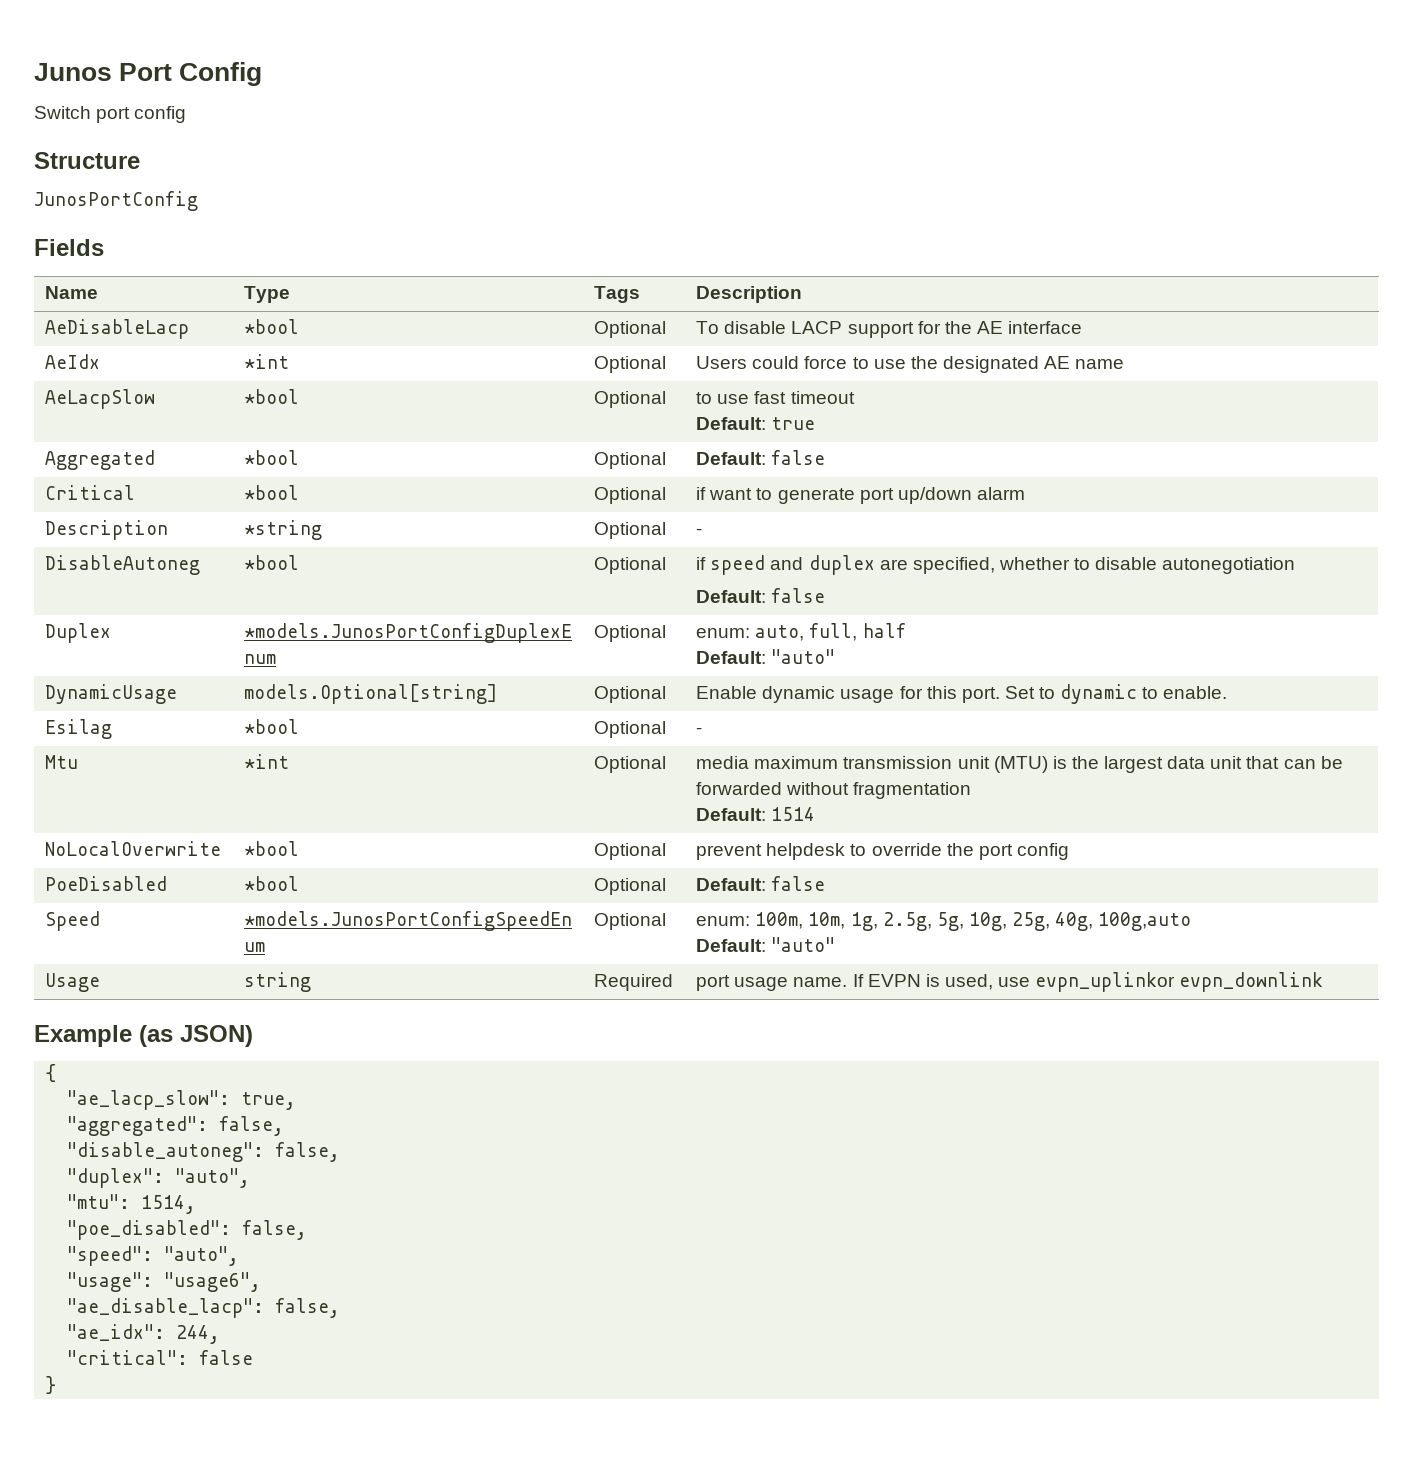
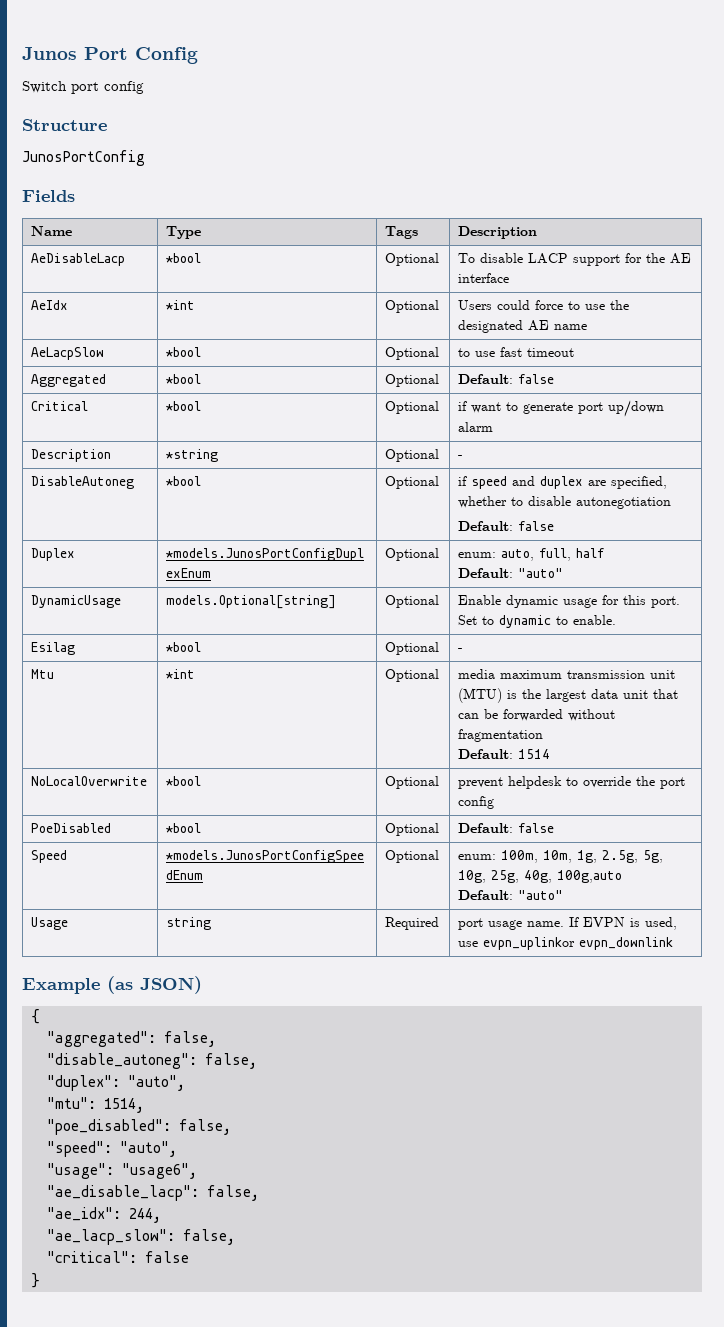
[696,417,816,430] // Default: true -> (575, 352) none
[67,1090,297,1110] // "ae_lacp_slow": true, -> (40, 1016) none
(221, 1334) none -> [47,1229,235,1245] // "ae_lacp_slow": false,

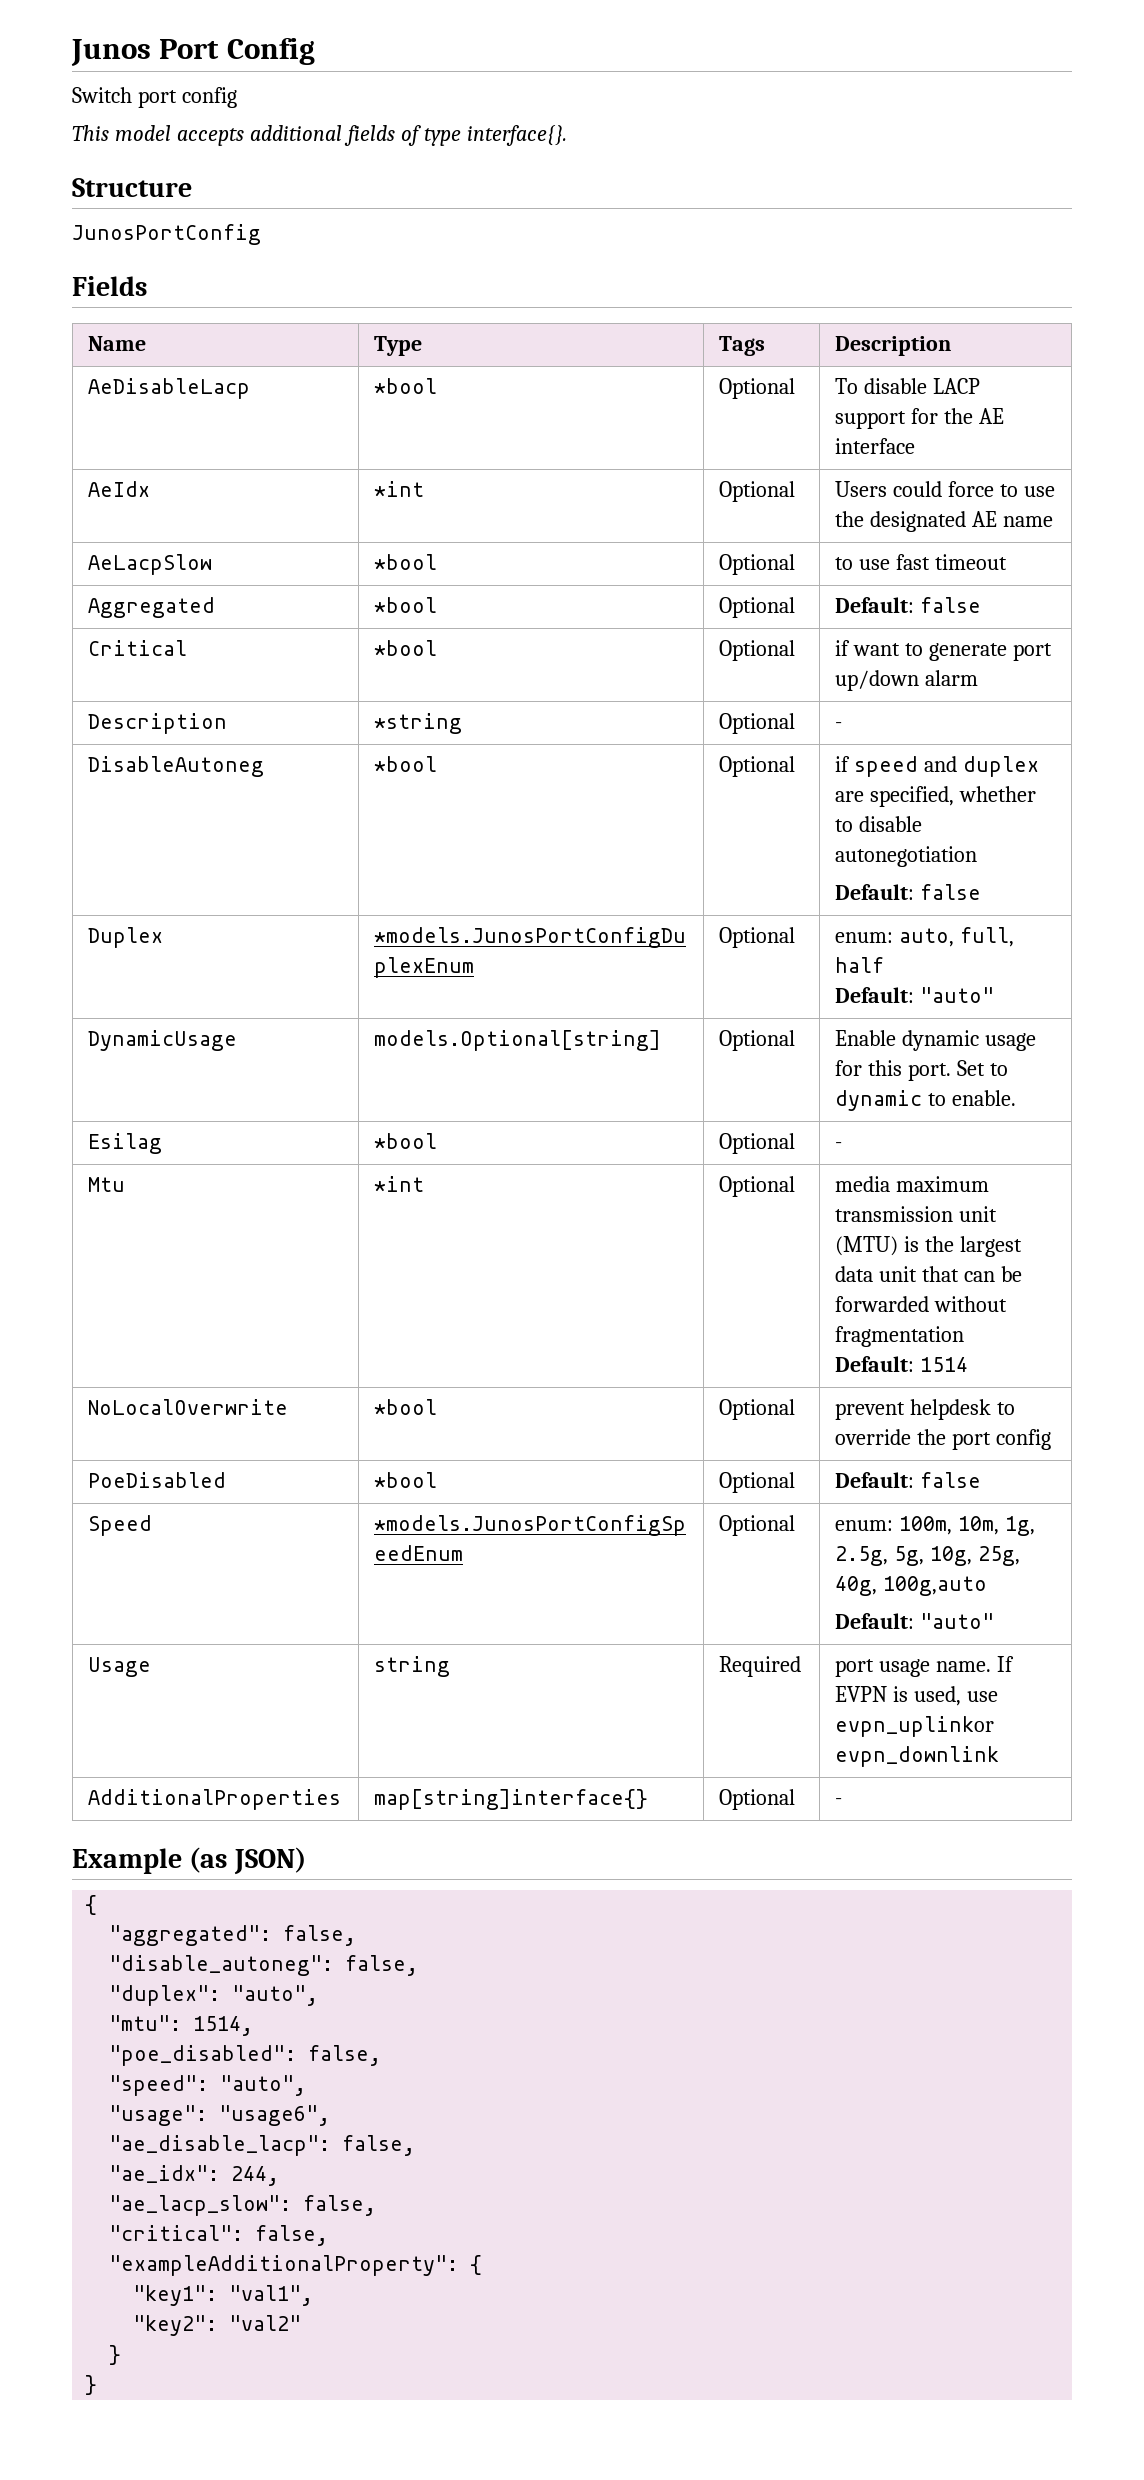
(144, 87) none -> [72,125,567,146] // This model accepts additional fields of type interface{}.
(674, 943) none -> [88,1789,342,1810] [374,1789,649,1810] [719,1789,796,1810] [835,1798,843,1805] // AdditionalProperties | map[string]interface{} | Optional | -
[145,1251,189,1263] [31,1273,40,1288] false // } -> [255,2225,329,2246] [109,2255,483,2276] [133,2285,314,2306] [133,2315,302,2336] [109,2345,122,2365] [85,2375,98,2395] false, // "exampleAdditionalProperty": { // "key1": "val1", // "key2": "val2" // } // }

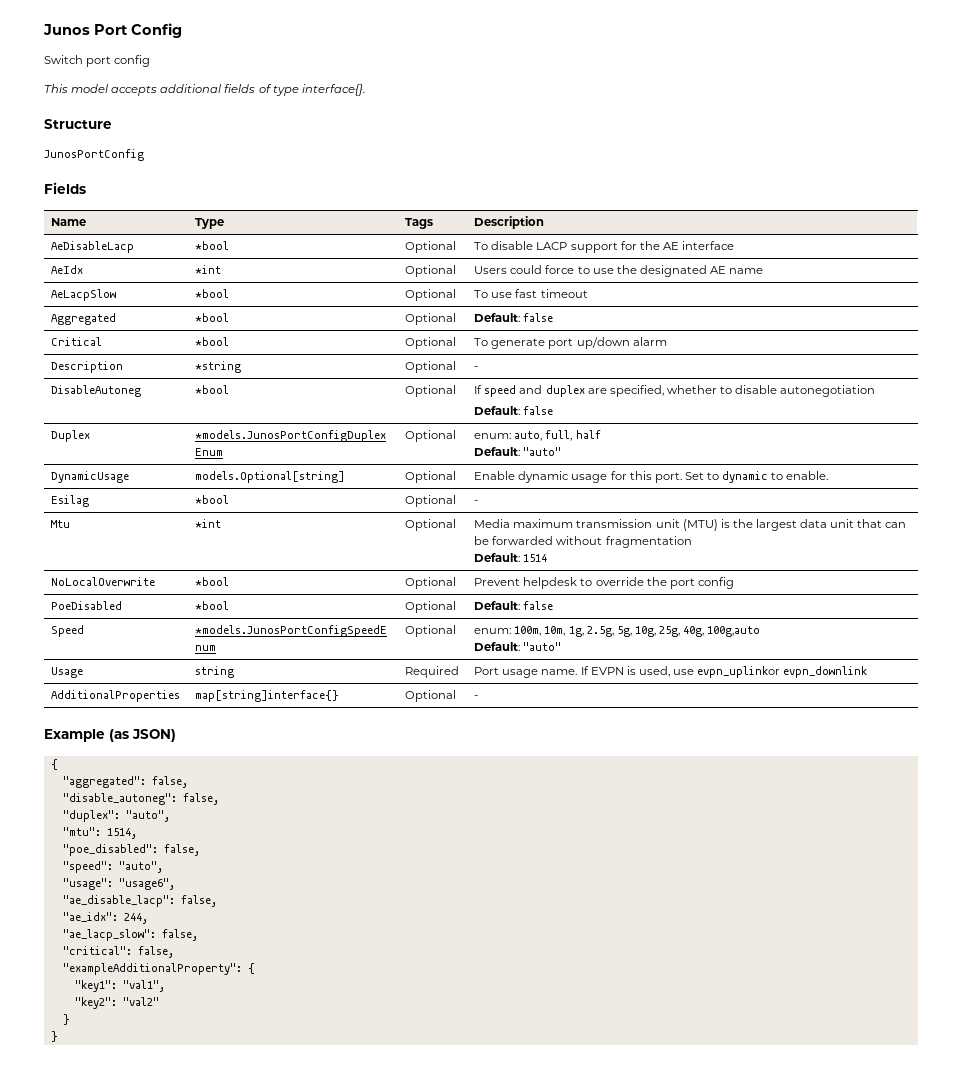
[835,557,854,570] to -> [474,290,489,298] To
[835,640,924,656] if want to -> [474,338,489,346] To
[835,756,851,772] if -> [474,385,483,394] If
[835,1176,891,1192] media -> [474,519,511,528] Media
[835,1402,906,1420] prevent -> [474,578,521,586] Prevent
[835,1659,875,1677] port -> [474,667,500,675] Port

